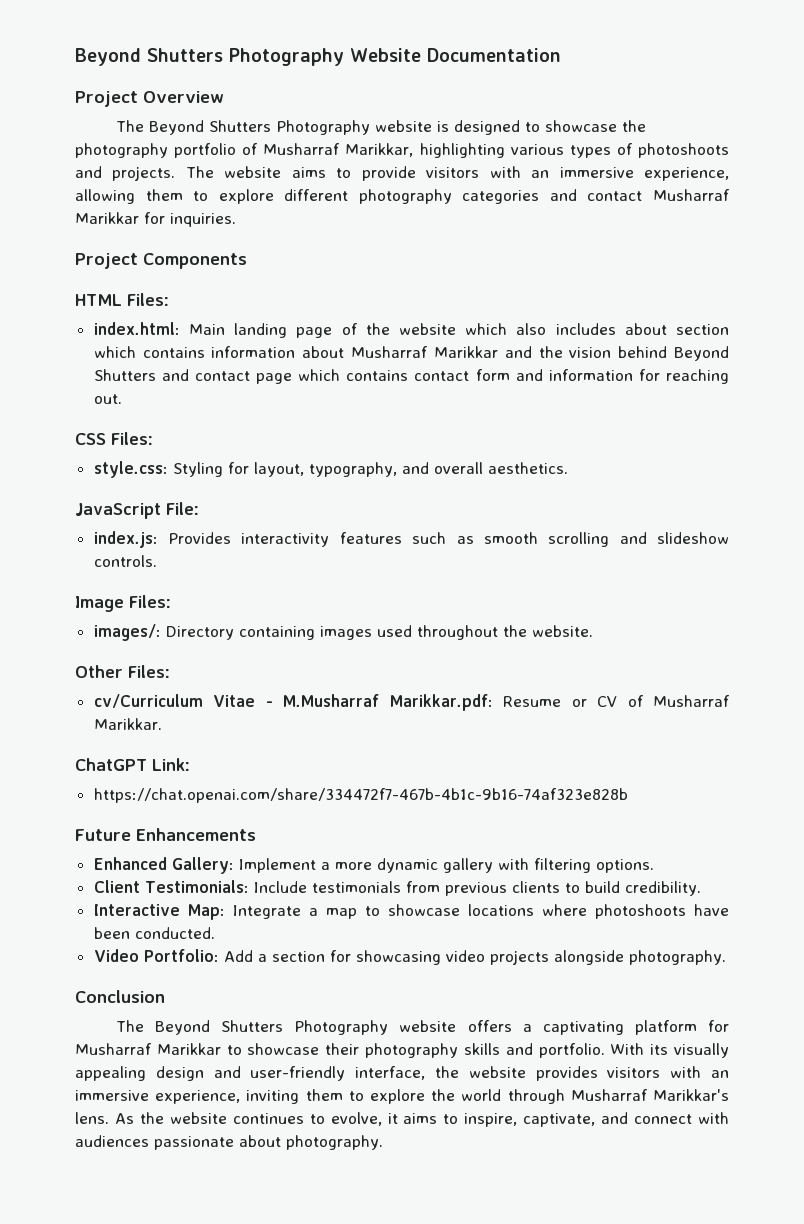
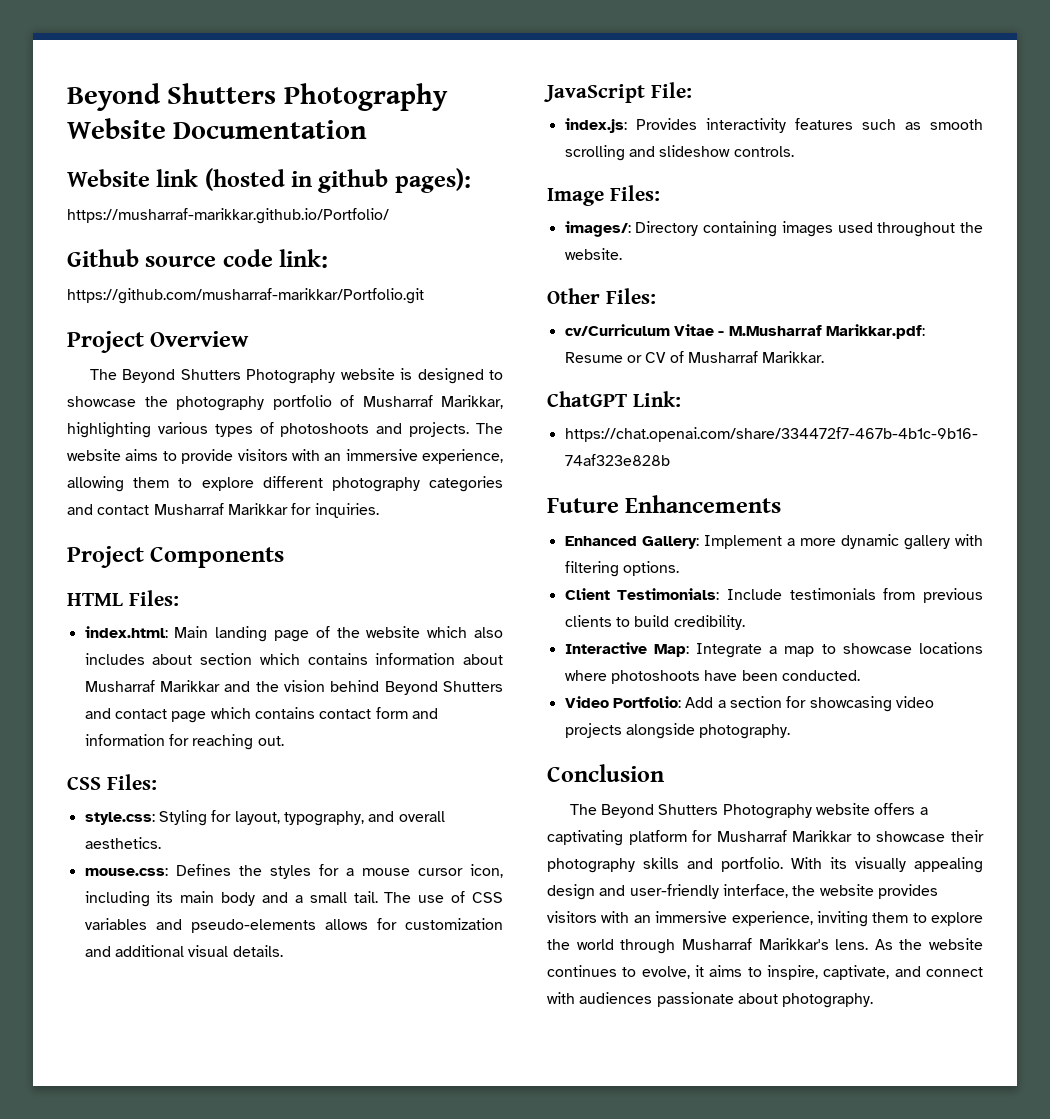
(561, 55) none -> [67,168,471,193] [67,208,389,224] [67,249,329,268] [67,288,424,304] // Website link (hosted in github pages): // https://musharraf-marikkar.github.io/Portfolio/ // Github source code link: // https://github.com/musharraf-marikkar/Portfolio.git
(568, 468) none -> [84,864,504,879] [84,891,504,907] [84,918,503,933] [84,945,283,957] // mouse.css: Defines the styles for a mouse cursor icon, including its main body and a small tail. The use of CSS variables and pseudo-elements allows for customization and additional visual details.

